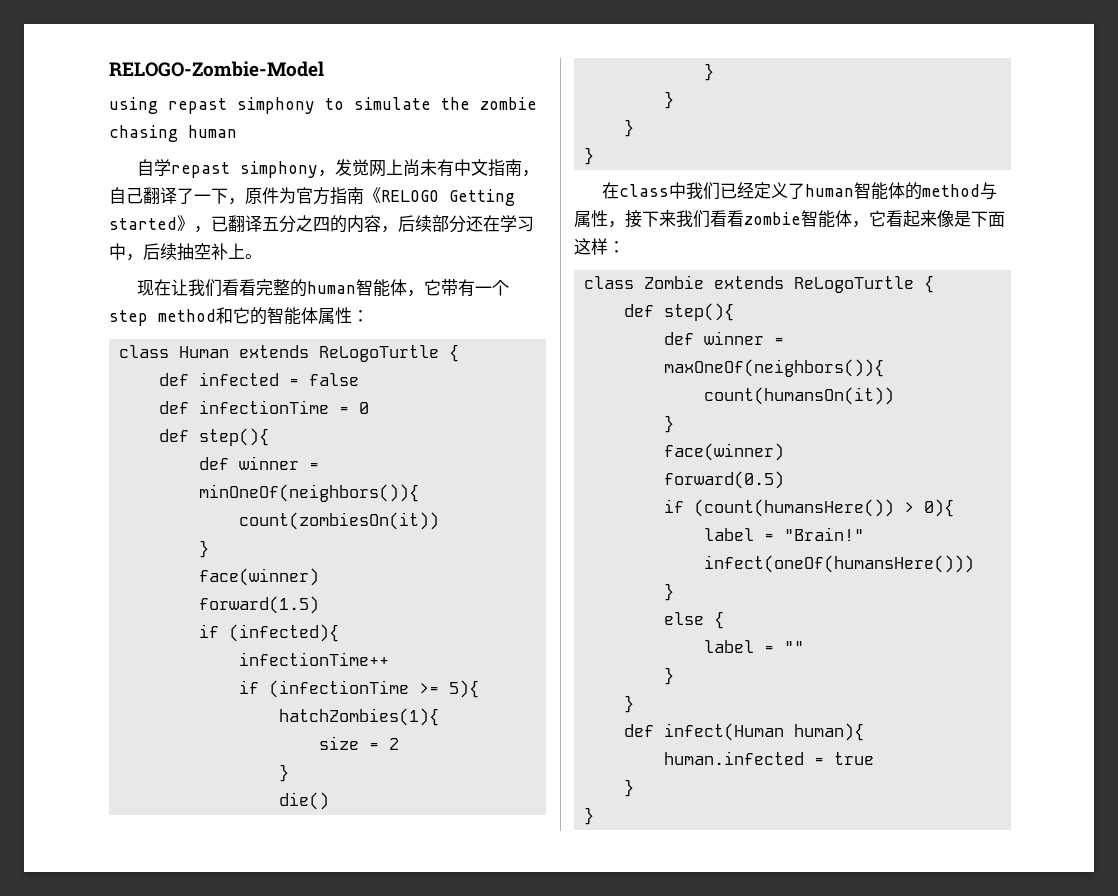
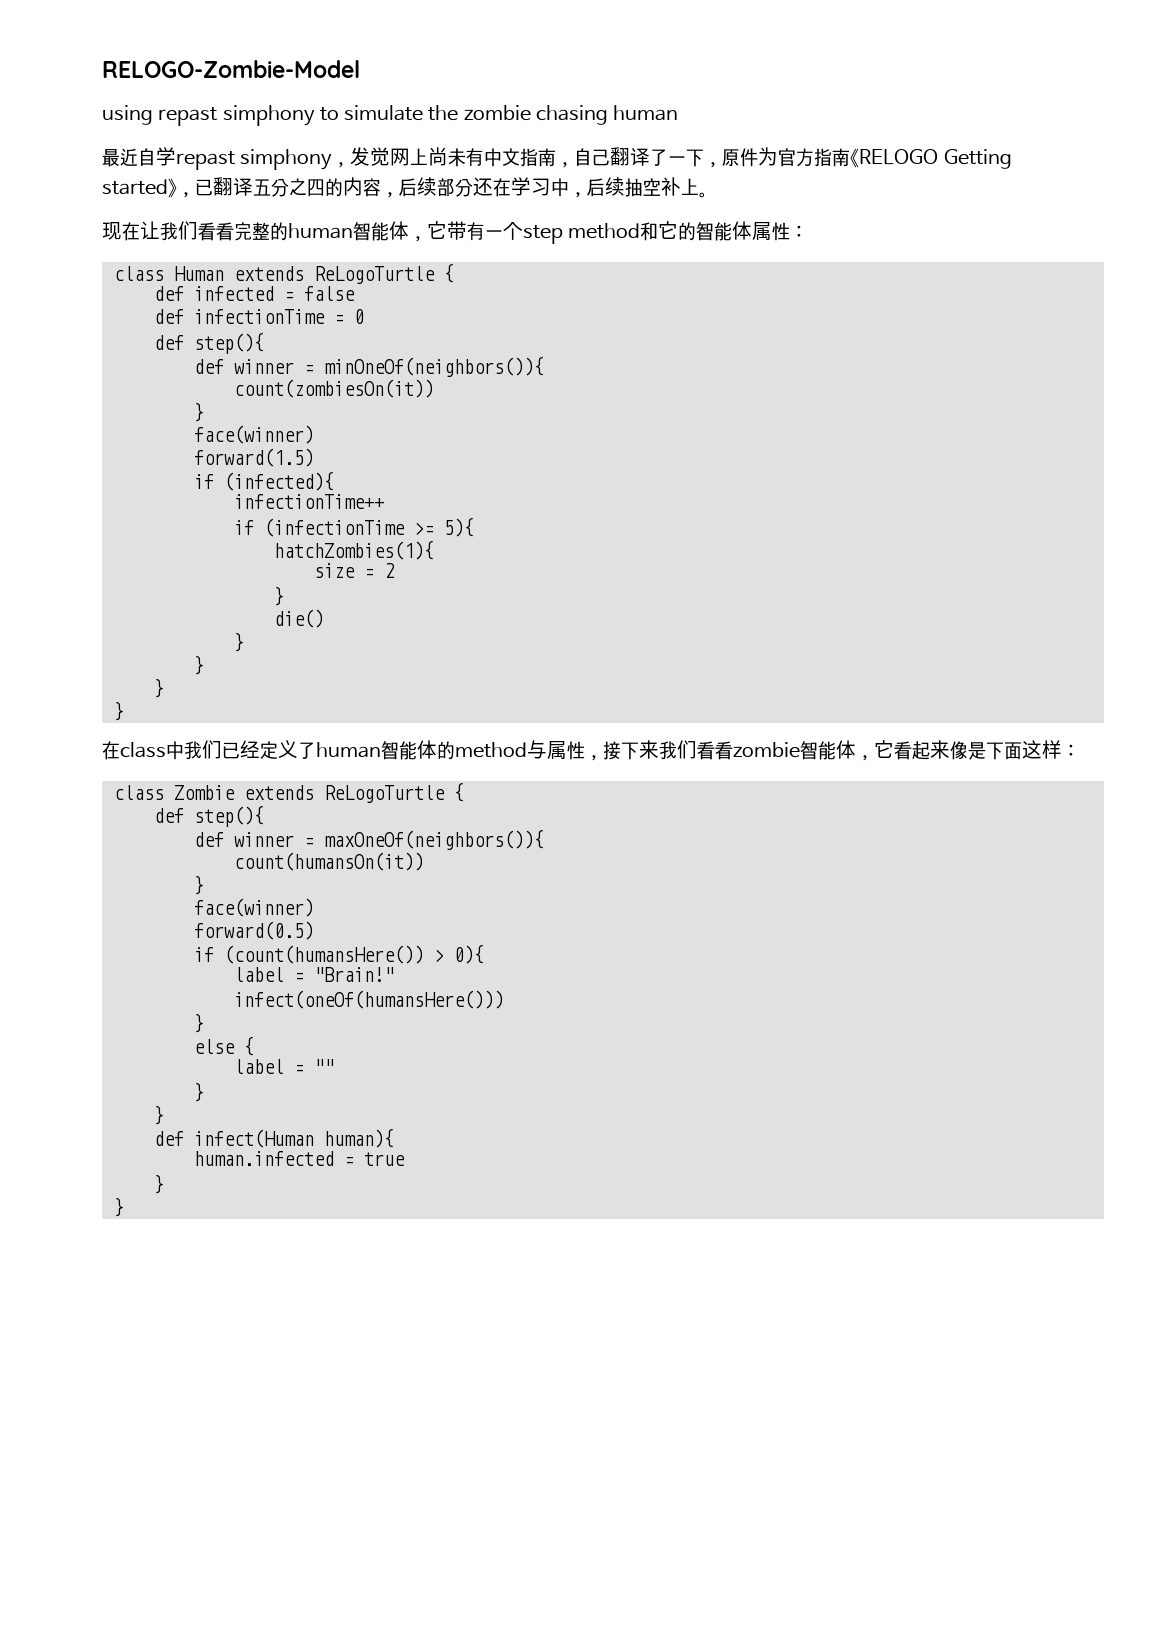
(237, 131) none -> [102,148,138,167] 最近

